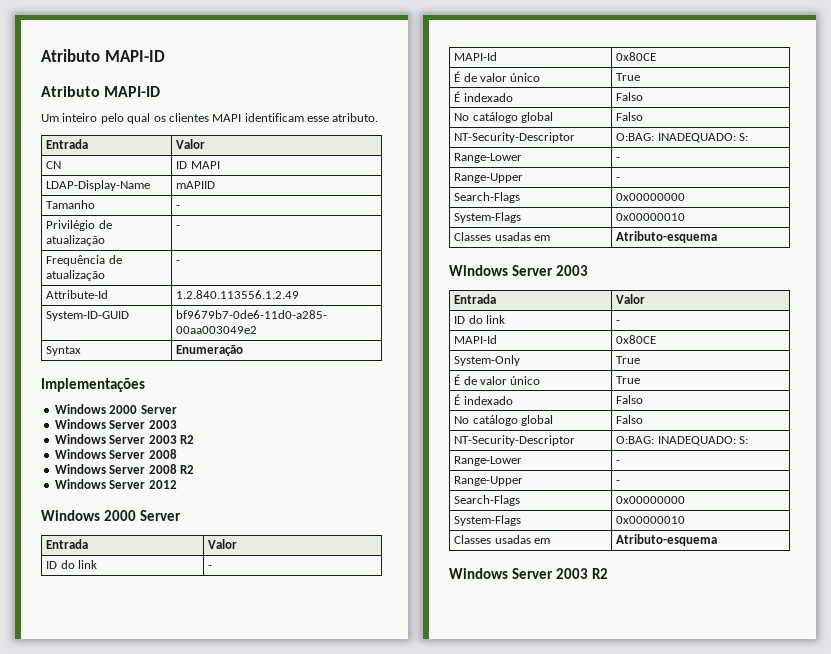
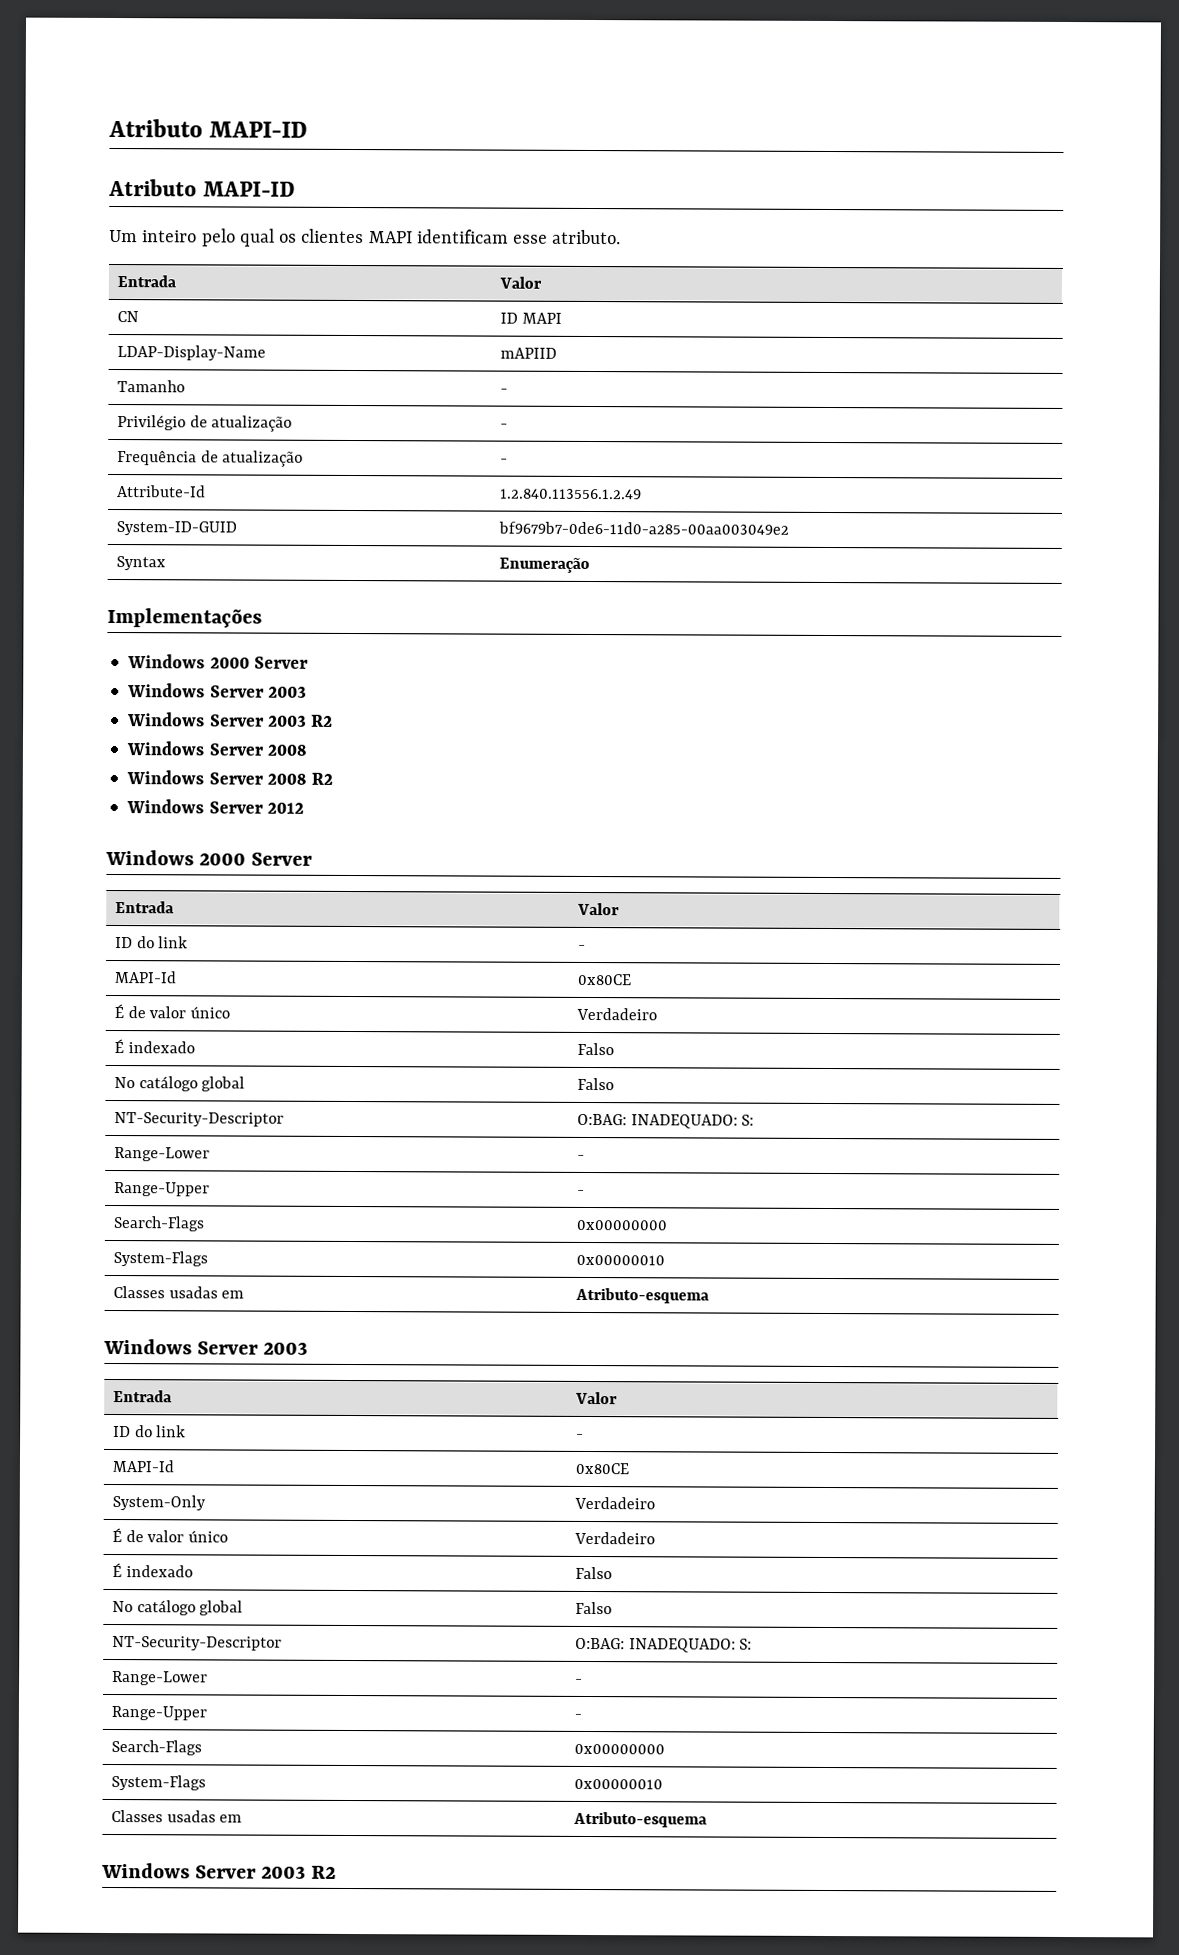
[616,73,641,81] True -> [575,1007,657,1021] Verdadeiro
[616,356,641,364] [454,374,541,385] [616,376,641,384] True // É de valor único | True -> [573,1496,655,1510] [111,1528,229,1543] [573,1531,655,1545] Verdadeiro // É de valor único | Verdadeiro

